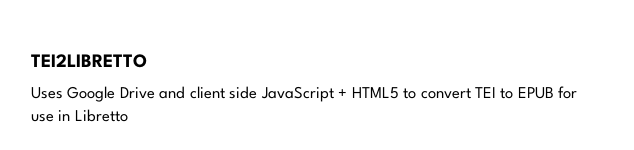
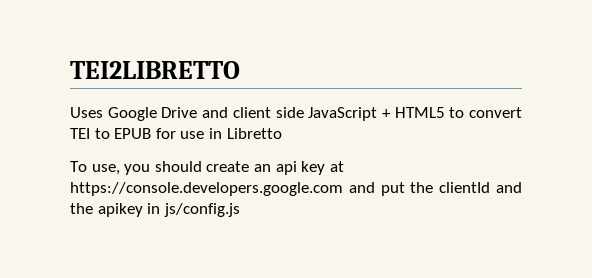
(128, 115) none -> [70,161,344,175] [70,182,522,196] [70,203,240,217] // To use, you should create an api key at https://console.developers.google.com and put the clientId and the apikey in js/config.js

